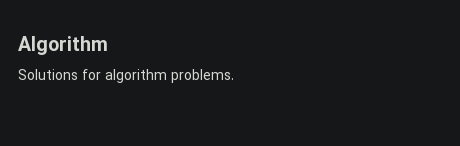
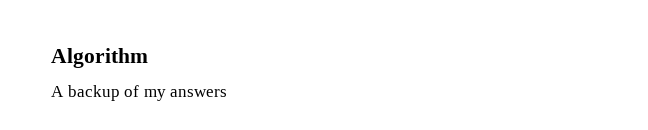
[18,69,234,83] Solutions for algorithm problems. -> [51,85,228,101] A backup of my answers

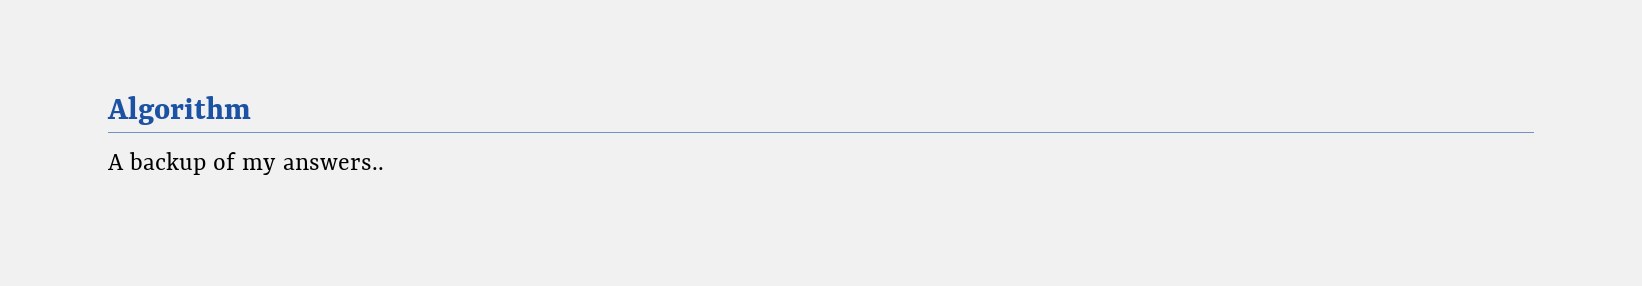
[170,89,228,97] answers -> [282,158,384,170] answers..

